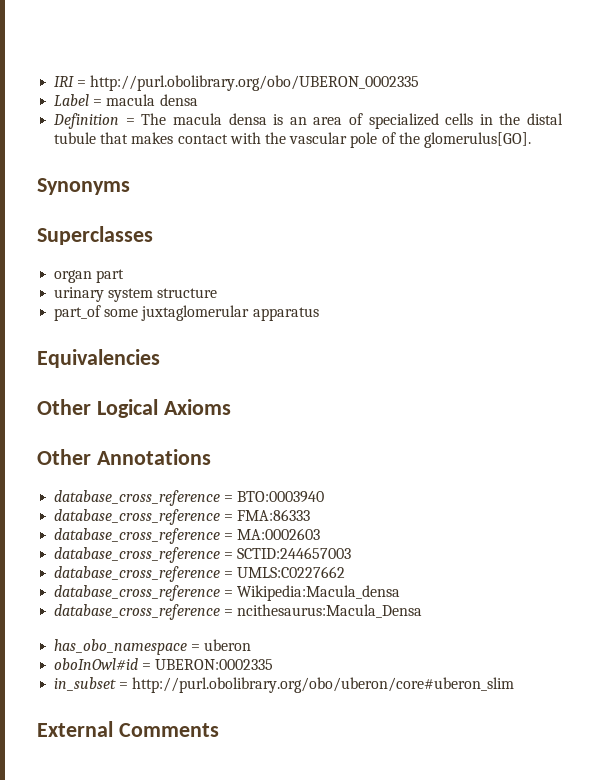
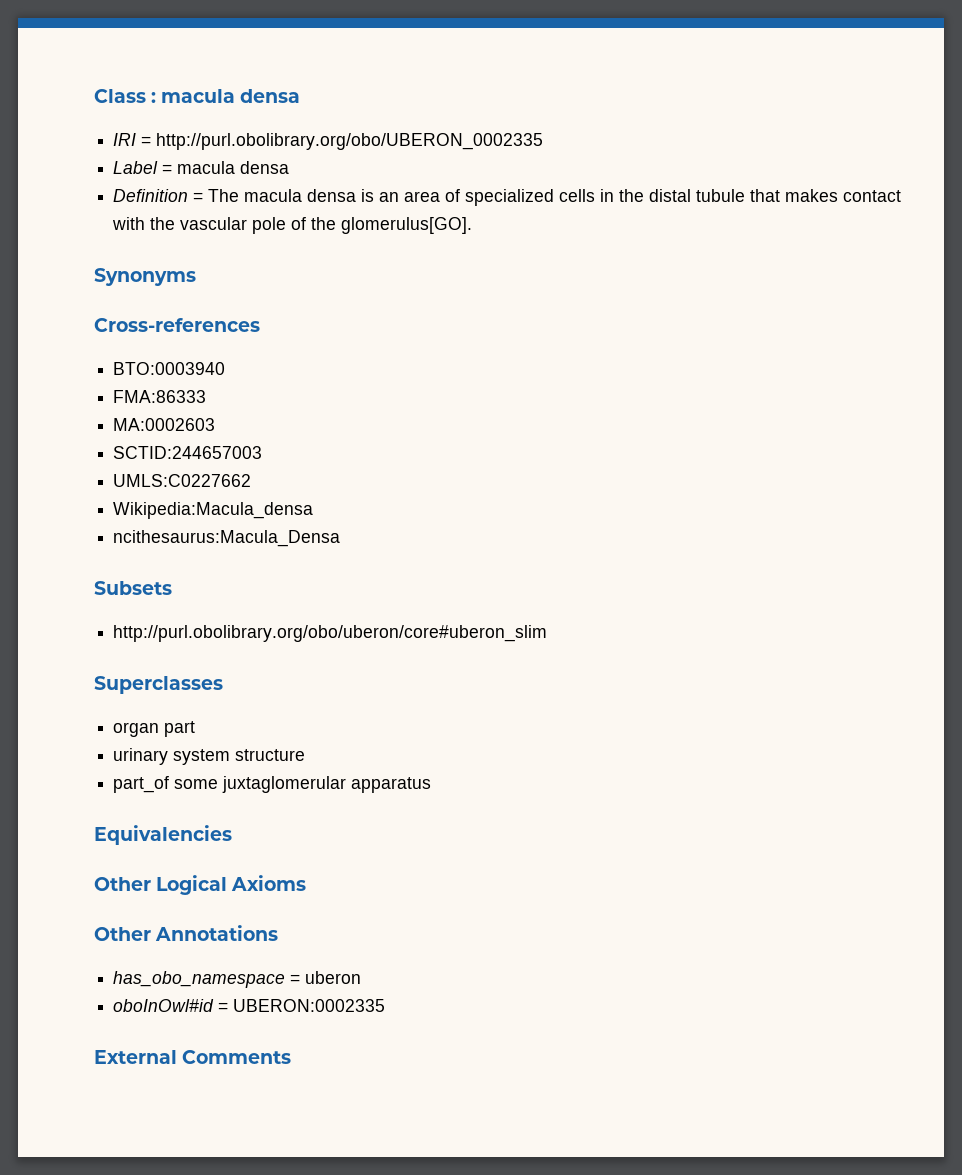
(54, 81) none -> [94,89,301,103] Class : macula densa //
(130, 186) none -> [94,318,260,332] [113,362,226,375] [113,390,207,403] [113,418,216,431] [113,446,263,459] [113,474,252,487] [113,502,314,519] [113,530,341,547] [94,581,172,595] [113,625,548,642] // Cross-references // BTO:0003940 // FMA:86333 // MA:0002603 // SCTID:244657003 // UMLS:C0227662 // Wikipedia:Macula_densa // ncithesaurus:Macula_Densa // Subsets // http://purl.obolibrary.org/obo/uberon/core#uberon_slim
[54,490,325,506] [54,509,311,525] [54,528,321,544] [54,547,352,563] [54,566,346,582] [54,585,401,601] [54,604,423,620] // database_cross_reference = BTO:0003940 // database_cross_reference = FMA:86333 // database_cross_reference = MA:0002603 // database_cross_reference = SCTID:244657003 // database_cross_reference = UMLS:C0227662 // database_cross_reference = Wikipedia:Macula_densa // database_cross_reference = ncithesaurus:Macula_Densa -> (279, 933) none
[54,677,515,693] // in_subset = http://purl.obolibrary.org/obo/uberon/core#uberon_slim -> (386, 1005) none

